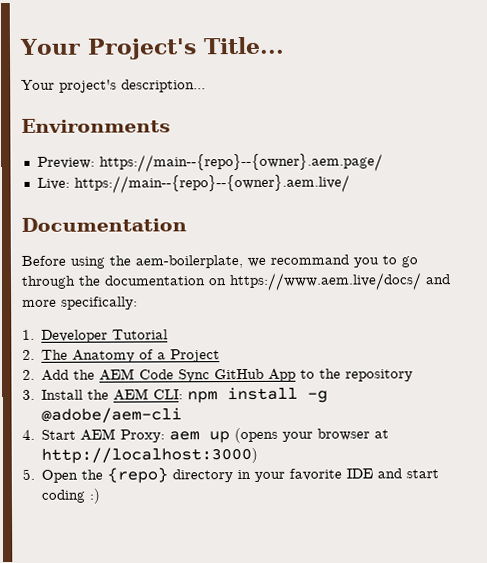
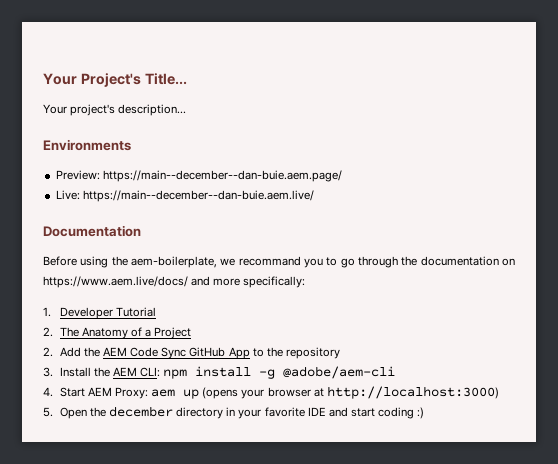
[98,153,383,173] https://main--{repo}--{owner}.aem.page/ -> [102,170,342,182] https://main--december--dan-buie.aem.page/
[73,174,350,194] https://main--{repo}--{owner}.aem.live/ -> [82,190,314,202] https://main--december--dan-buie.aem.live/
[107,467,169,484] {repo} -> [109,406,174,417] december

